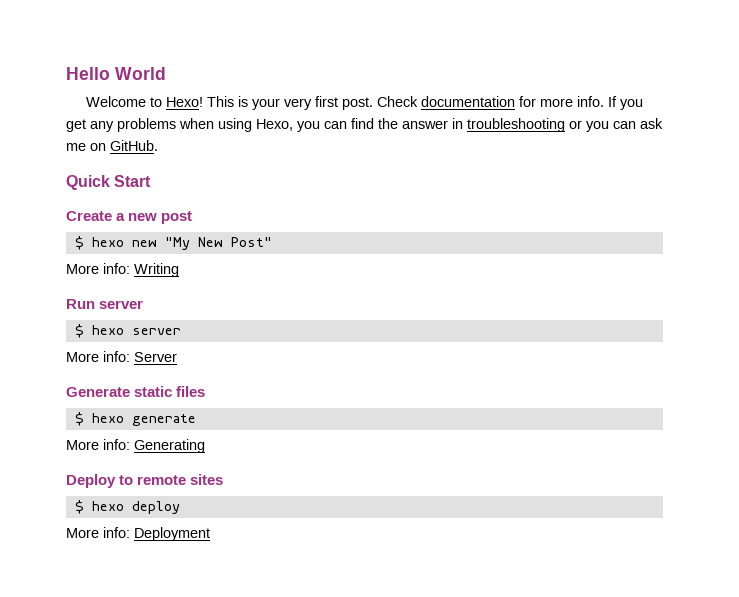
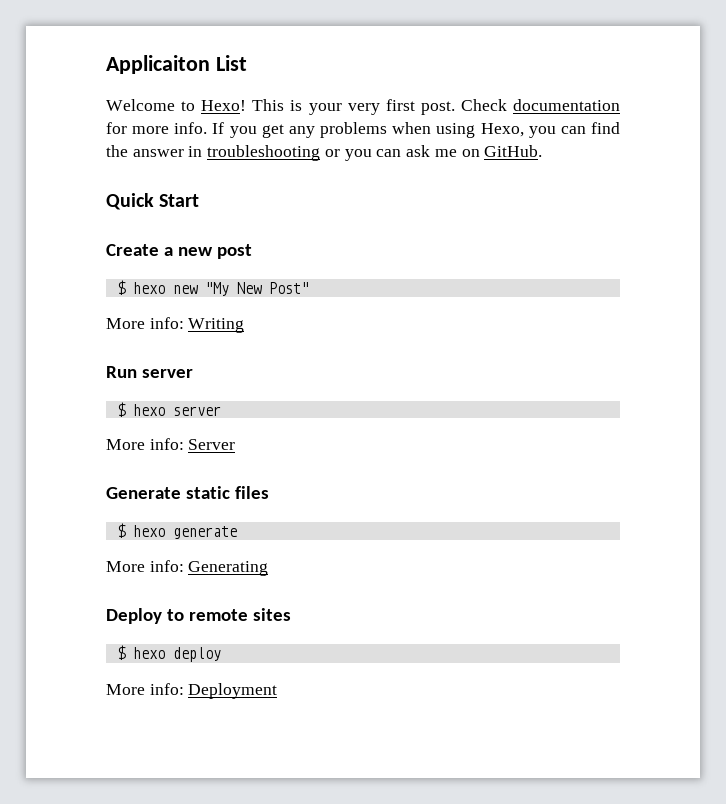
[66,67,166,80] Hello World -> [106,55,247,74] Applicaiton List

